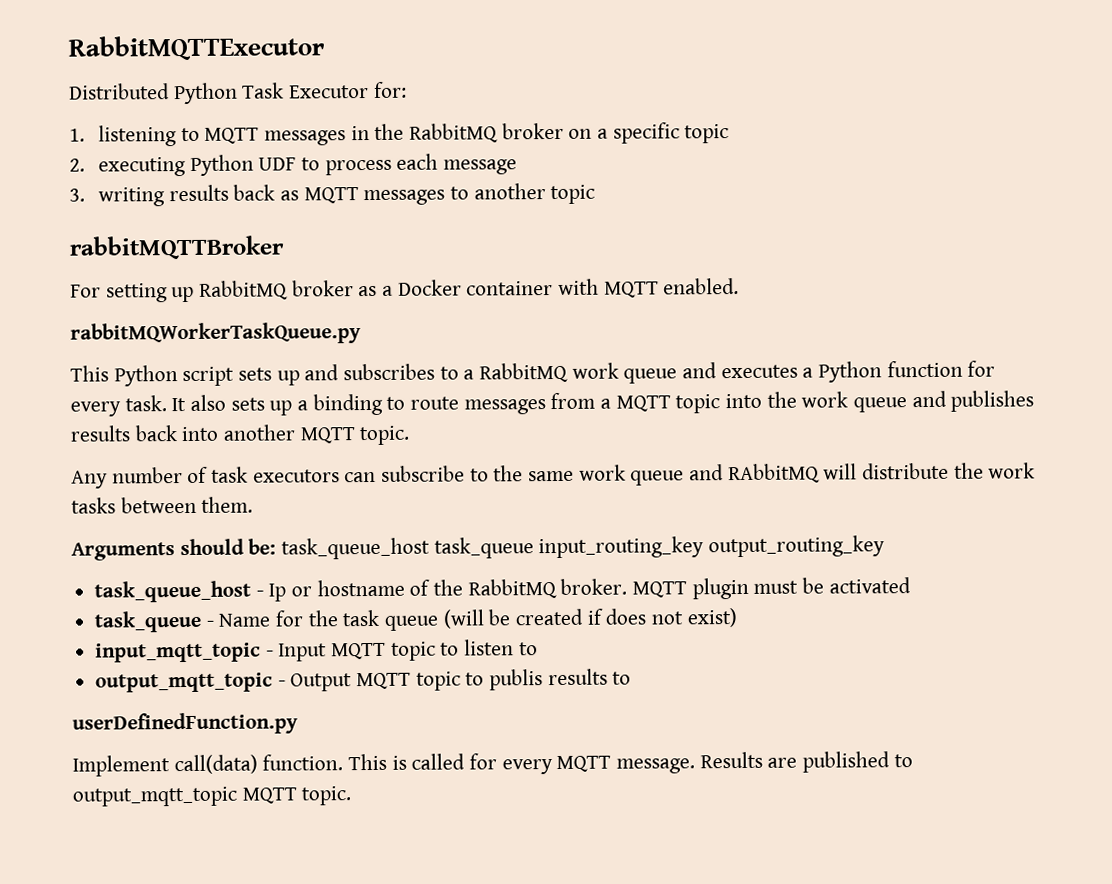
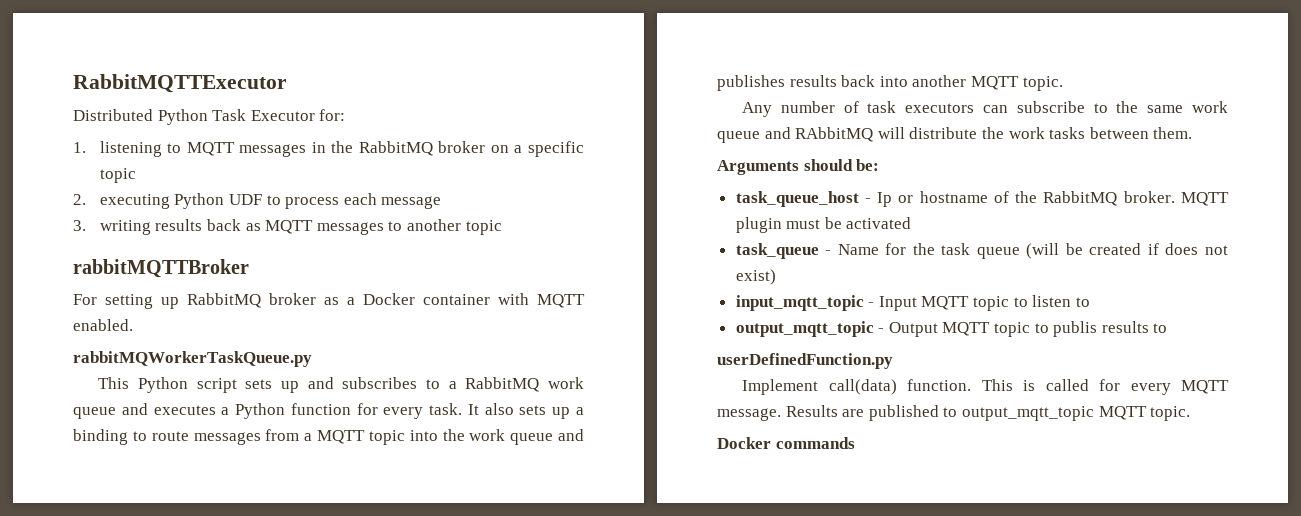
[281,535,886,560] task_queue_host task_queue input_routing_key output_routing_key -> (880, 165) none
(352, 796) none -> [717,437,855,449] // Docker commands

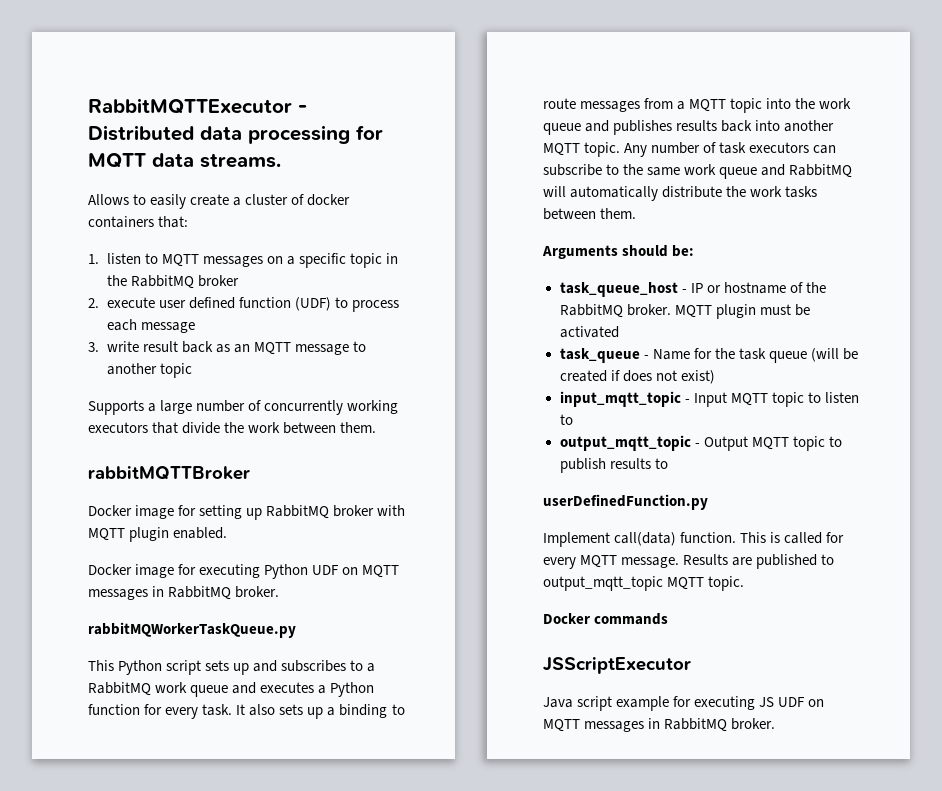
[73,109,346,125] // Distributed Python Task Executor for: -> [298,105,307,113] [88,125,383,144] [88,153,281,168] [88,194,351,209] [88,216,189,228] - Distributed data processing for MQTT data streams. // Allows to easily create a cluster of docker containers that:
[99,141,162,157] listening -> [106,253,141,264] listen
(307, 150) none -> [266,253,382,268] on a specific topic
[490,141,584,157] [99,168,136,183] [73,193,263,209] on a specific topic // 2. executing Python UDF -> [88,297,331,311] // 2. execute user defined function (UDF)
[99,219,502,235] [73,259,249,278] [73,293,490,309] writing results back as MQTT messages to another topic // rabbitMQTTBroker // For setting up RabbitMQ broker as a Docker container -> [106,341,366,355] [106,363,192,378] [88,400,399,415] [88,422,377,434] [88,466,250,480] [88,505,375,520] write result back as an MQTT message to another topic // Supports a large number of concurrently working executors that divide the work between them. // rabbitMQTTBroker // Docker image for setting up RabbitMQ broker
(585, 301) none -> [129,527,170,542] plugin
(133, 325) none -> [88,564,400,579] [88,586,280,600] // Docker image for executing Python UDF on MQTT messages in RabbitMQ broker.
(1063, 83) // -> (621, 149) none
[795,127,905,142] RAbbitMQ will -> [789,164,853,178] [543,186,659,201] RabbitMQ will automatically
[877,192,893,207] Ip -> [690,283,703,293] IP
[1053,321,1098,337] publis -> [559,458,606,473] publish
(855, 443) none -> [543,657,691,674] [543,696,825,711] [543,718,776,732] // JSScriptExecutor // Java script example for executing JS UDF on MQTT messages in RabbitMQ broker.

